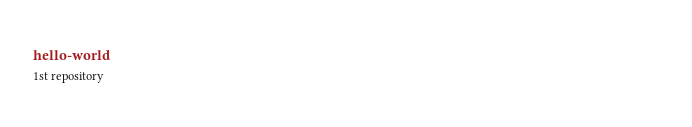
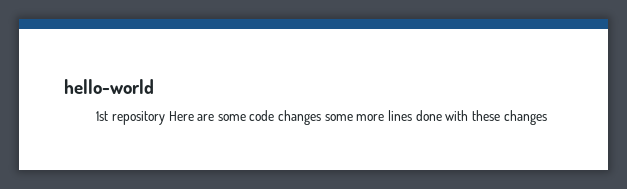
(105, 77) none -> [168,110,547,125] Here are some code changes some more lines done with these changes

